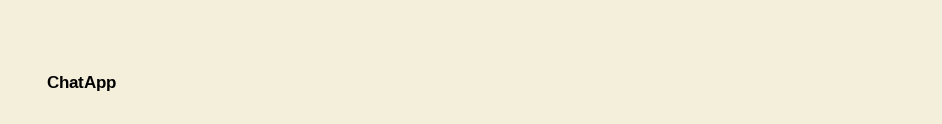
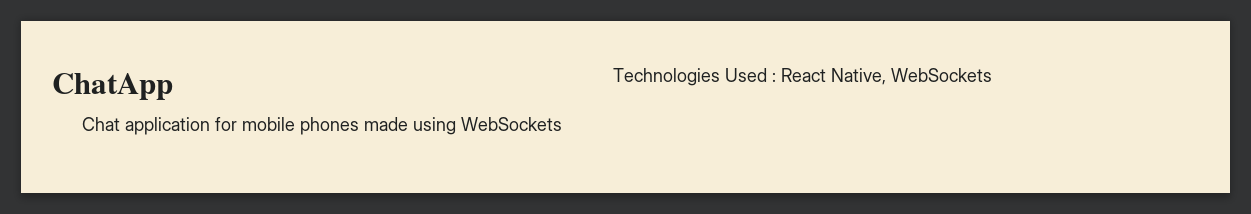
(116, 83) none -> [82,117,563,135] [613,68,992,86] // Chat application for mobile phones made using WebSockets Technologies Used : React Native, WebSockets

